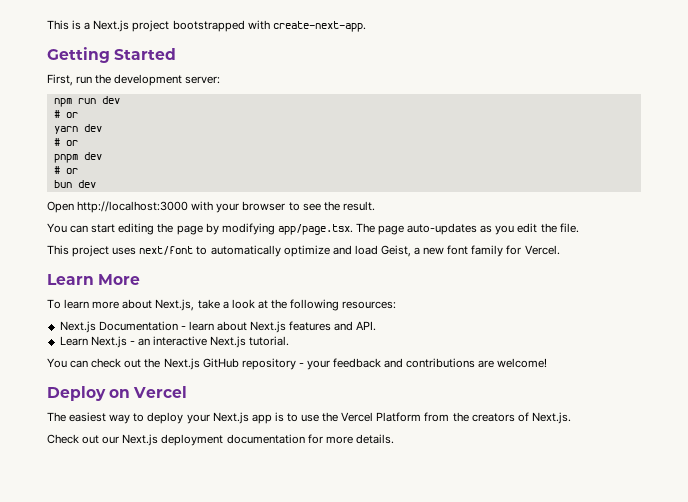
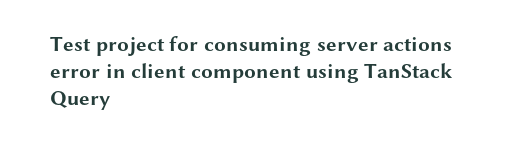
[47,20,366,32] [47,47,177,63] [47,74,221,86] [53,96,120,107] [53,110,78,118] [53,124,102,134] [53,138,78,146] [53,152,102,163] [53,166,78,174] [53,180,96,188] [47,201,375,213] [47,223,579,235] [47,245,560,257] [47,274,141,285] [47,299,397,311] [59,321,377,333] [59,336,290,348] [47,358,548,370] [47,386,188,401] [47,412,571,424] [47,434,394,446] This is a Next.js project bootstrapped with create-next-app. // Getting Started // First, run the development server: // npm run dev // # or // yarn dev // # or // pnpm dev // # or // bun dev // Open http://localhost:3000 with your browser to see the result. // You can start editing the page by modifying app/page.tsx. The page auto-updates as you edit the file. // This project uses next/font to automatically optimize and load Geist, a new font family for Vercel. // Learn More // To learn more about Next.js, take a look at the following resources: // Next.js Documentation - learn about Next.js features and API. // Learn Next.js - an interactive Next.js tutorial. // You can check out the Next.js GitHub repository - your feedback and contributions are welcome! // Deploy on Vercel // The easiest way to deploy your Next.js app is to use the Vercel Platform from the creators of Next.js. // Check out our Next.js deployment documentation for more details. -> [50,36,453,56] [50,63,454,83] [50,91,110,110] Test project for consuming server actions error in client component using TanStack Query

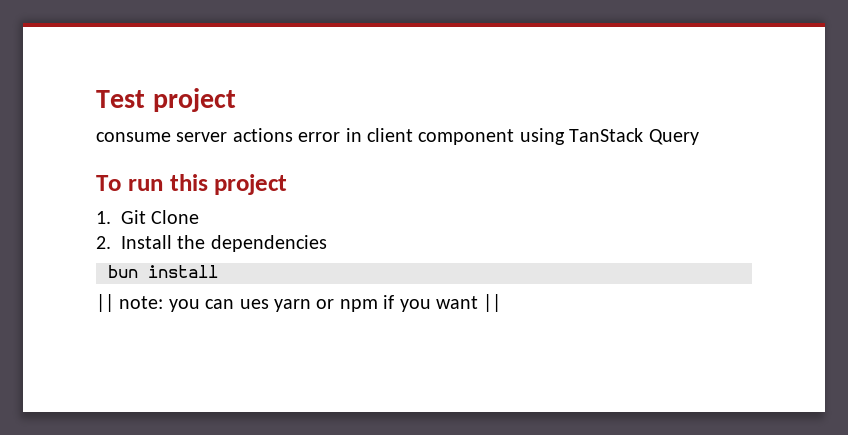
[169,36,312,56] for consuming -> [96,132,171,142] // consume
(110, 100) none -> [96,174,288,195] [96,210,200,224] [96,235,327,252] [108,265,218,278] [96,294,502,312] // To run this project // 1. Git Clone // 2. Install the dependencies // bun install // || note: you can ues yarn or npm if you want ||

